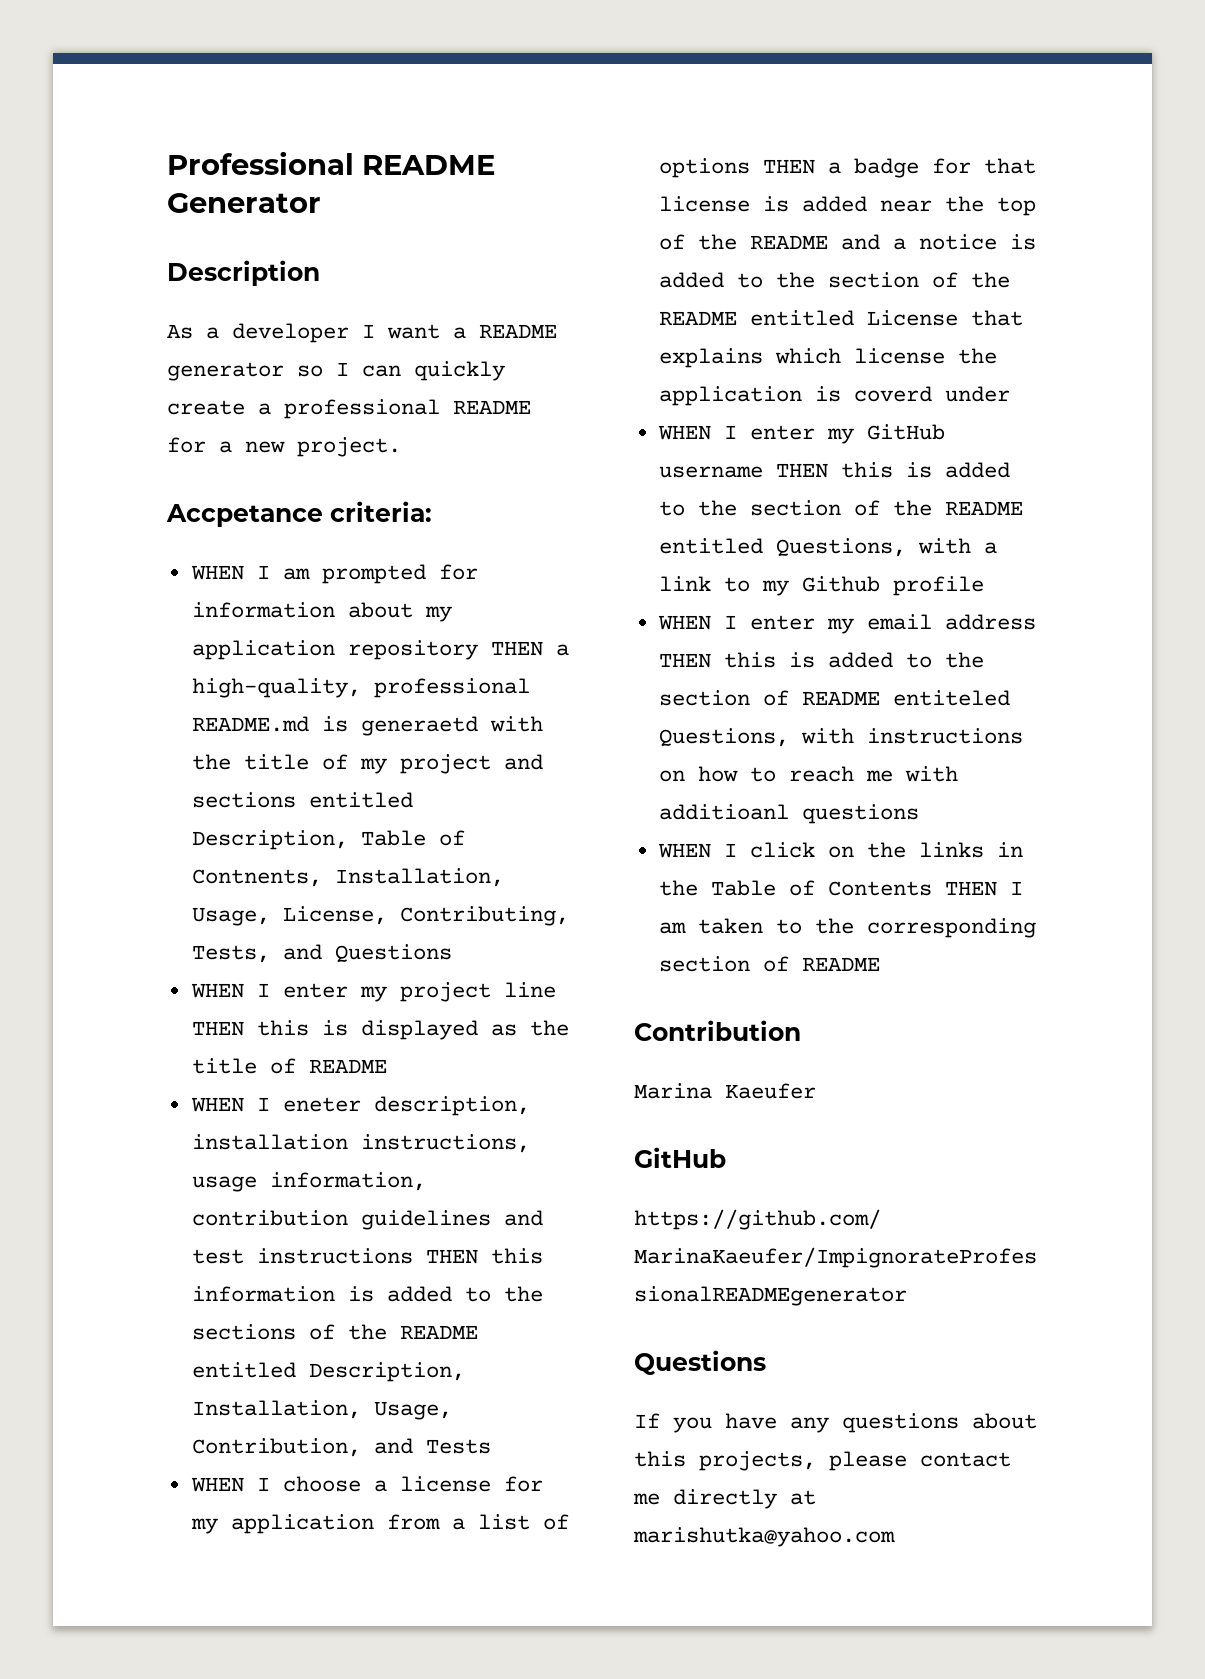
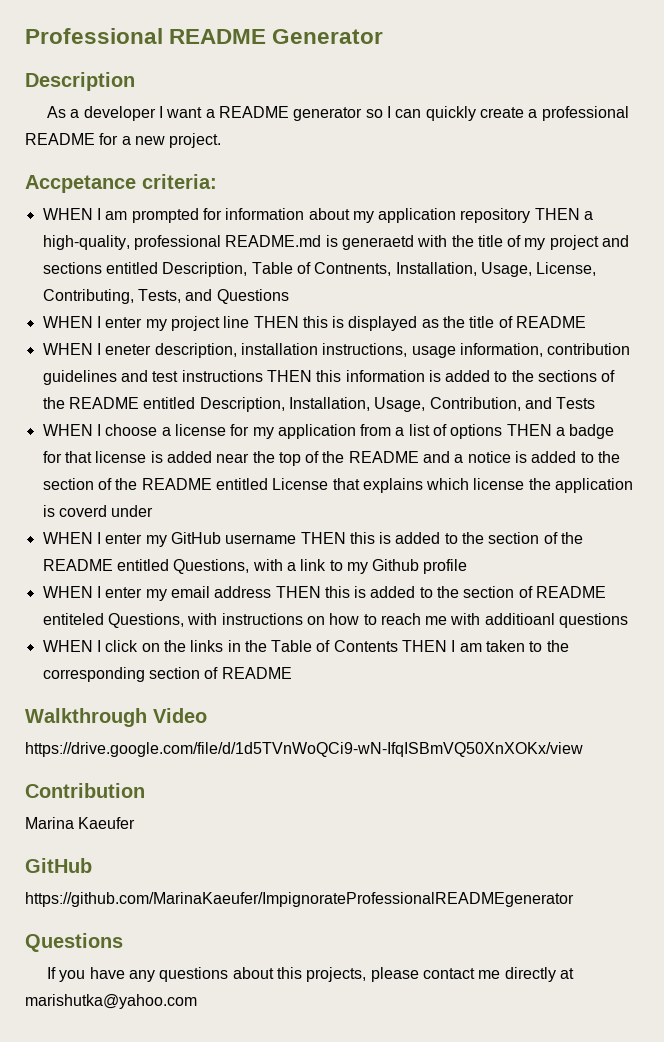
(880, 964) none -> [25,708,207,727] [25,742,583,757] // Walkthrough Video // https://drive.google.com/file/d/1d5TVnWoQCi9-wN-IfqISBmVQ50XnXOKx/view

